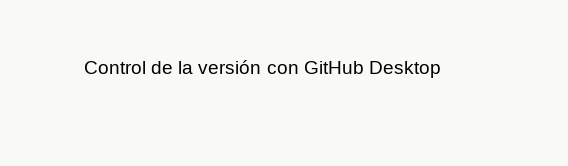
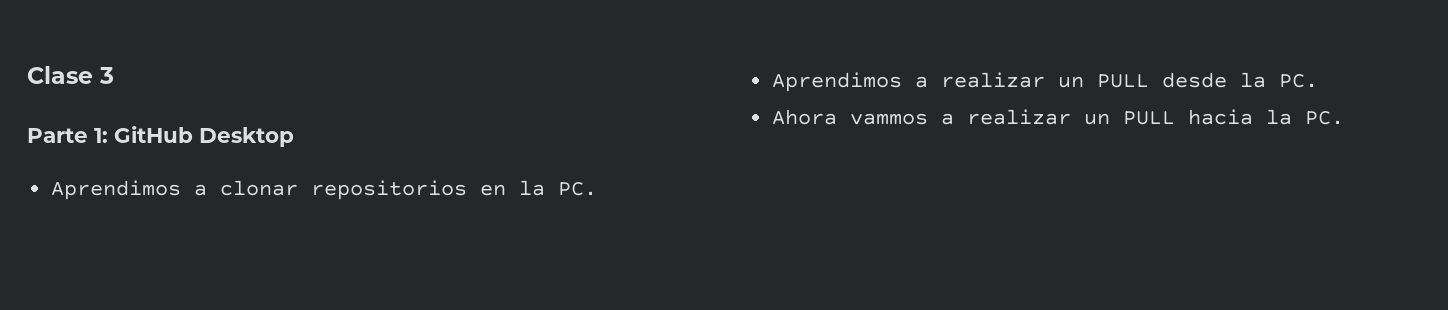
[84,60,441,78] Control de la versión con GitHub Desktop -> [27,66,114,84] [27,126,294,147] [51,180,598,200] [772,72,1319,92] [772,109,1345,125] Clase 3 // Parte 1: GitHub Desktop // Aprendimos a clonar repositorios en la PC. // Aprendimos a realizar un PULL desde la PC. // Ahora vammos a realizar un PULL hacia la PC.

